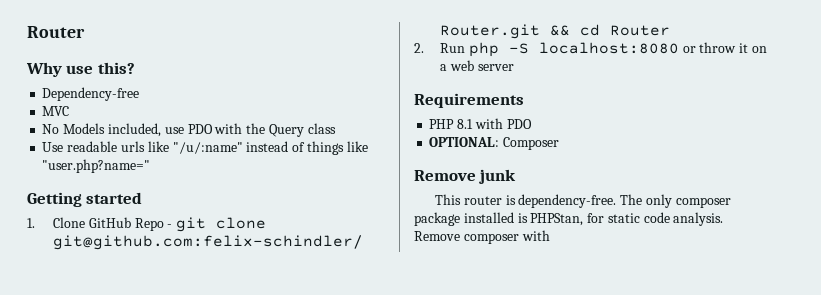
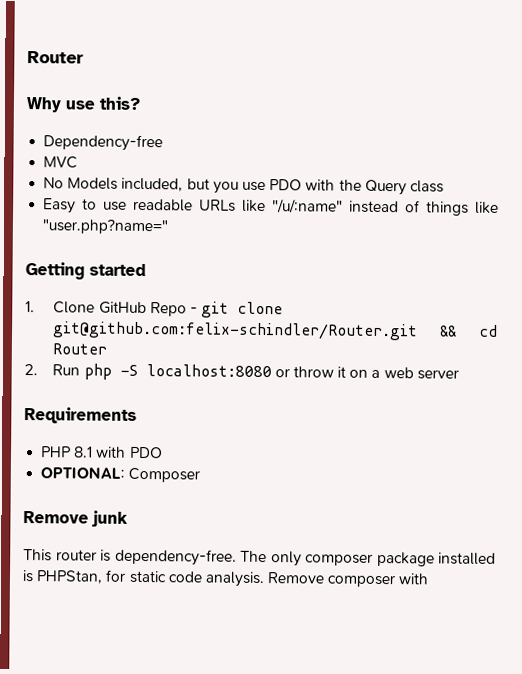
(161, 130) none -> [186,178,239,194] but you
[42,141,145,152] Use readable urls -> [43,198,237,214] Easy to use readable URLs

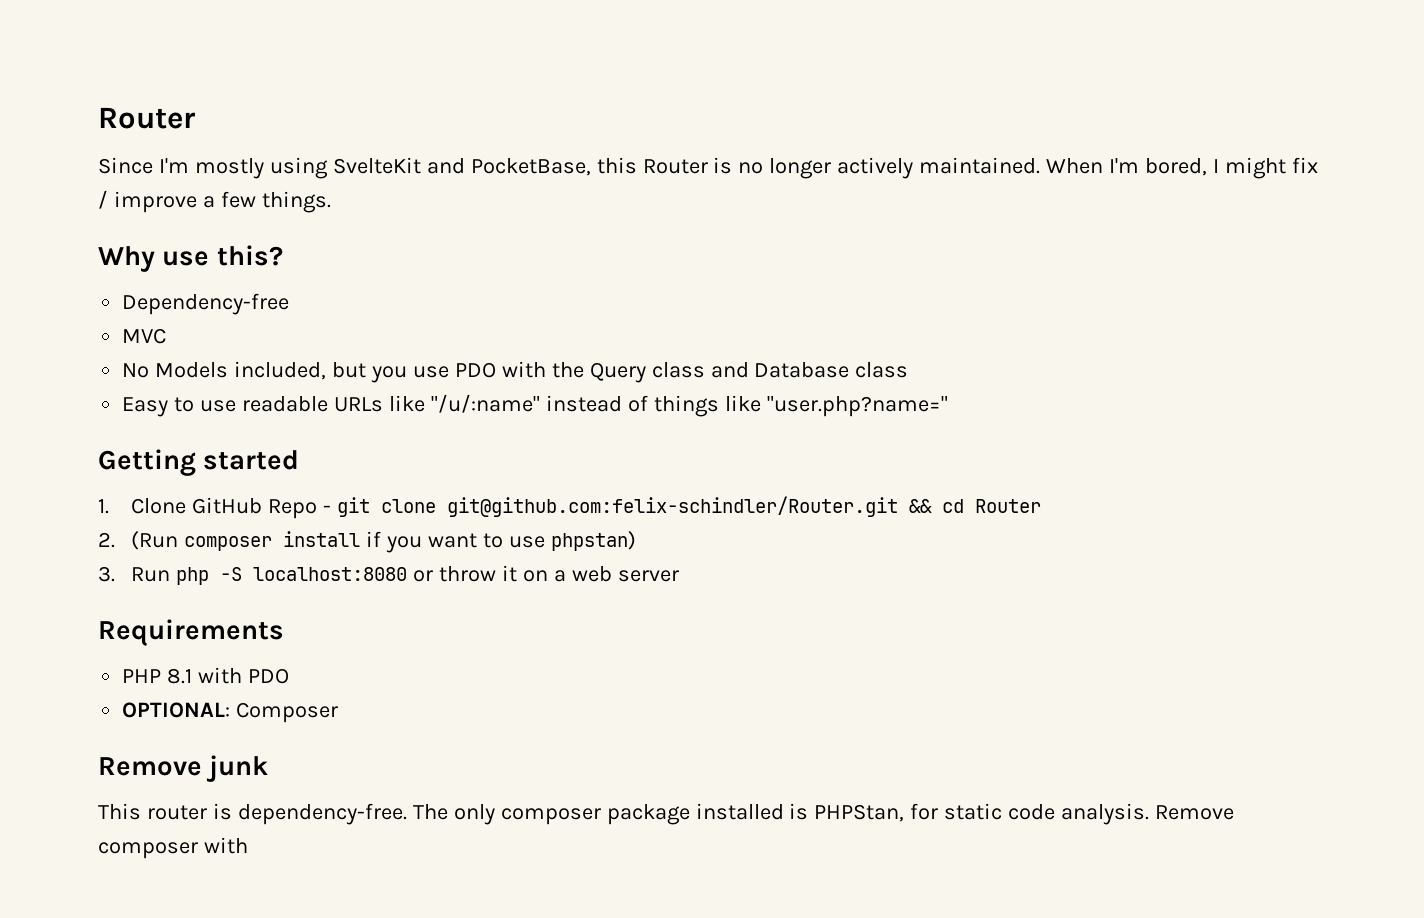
[27,51,84,64] Router -> [98,107,195,129] [98,157,1318,179] [98,190,331,213] Router // Since I'm mostly using SvelteKit and PocketBase, this Router is no longer actively maintained. When I'm bored, I might fix / improve a few things.
(444, 186) none -> [710,362,909,378] and Database class
(38, 370) none -> [130,531,636,553] [98,566,115,582] (Run composer install if you want to use phpstan) // 3.

